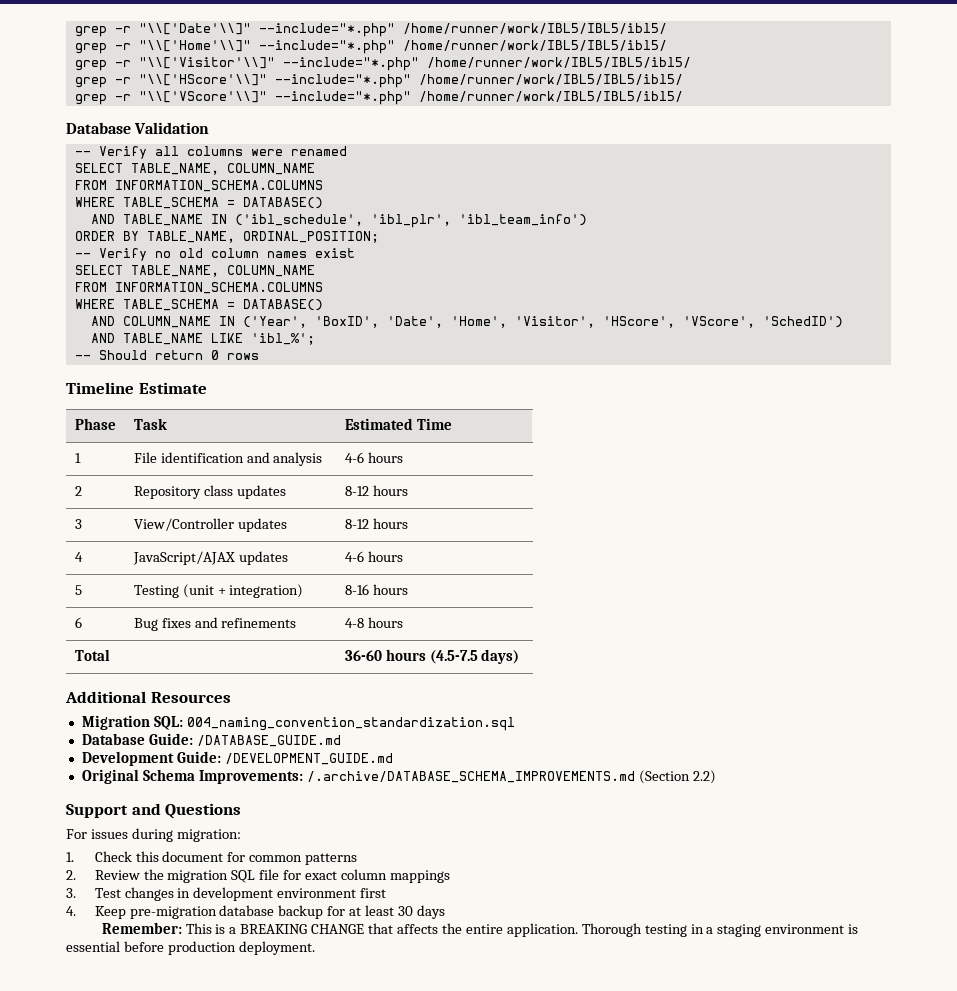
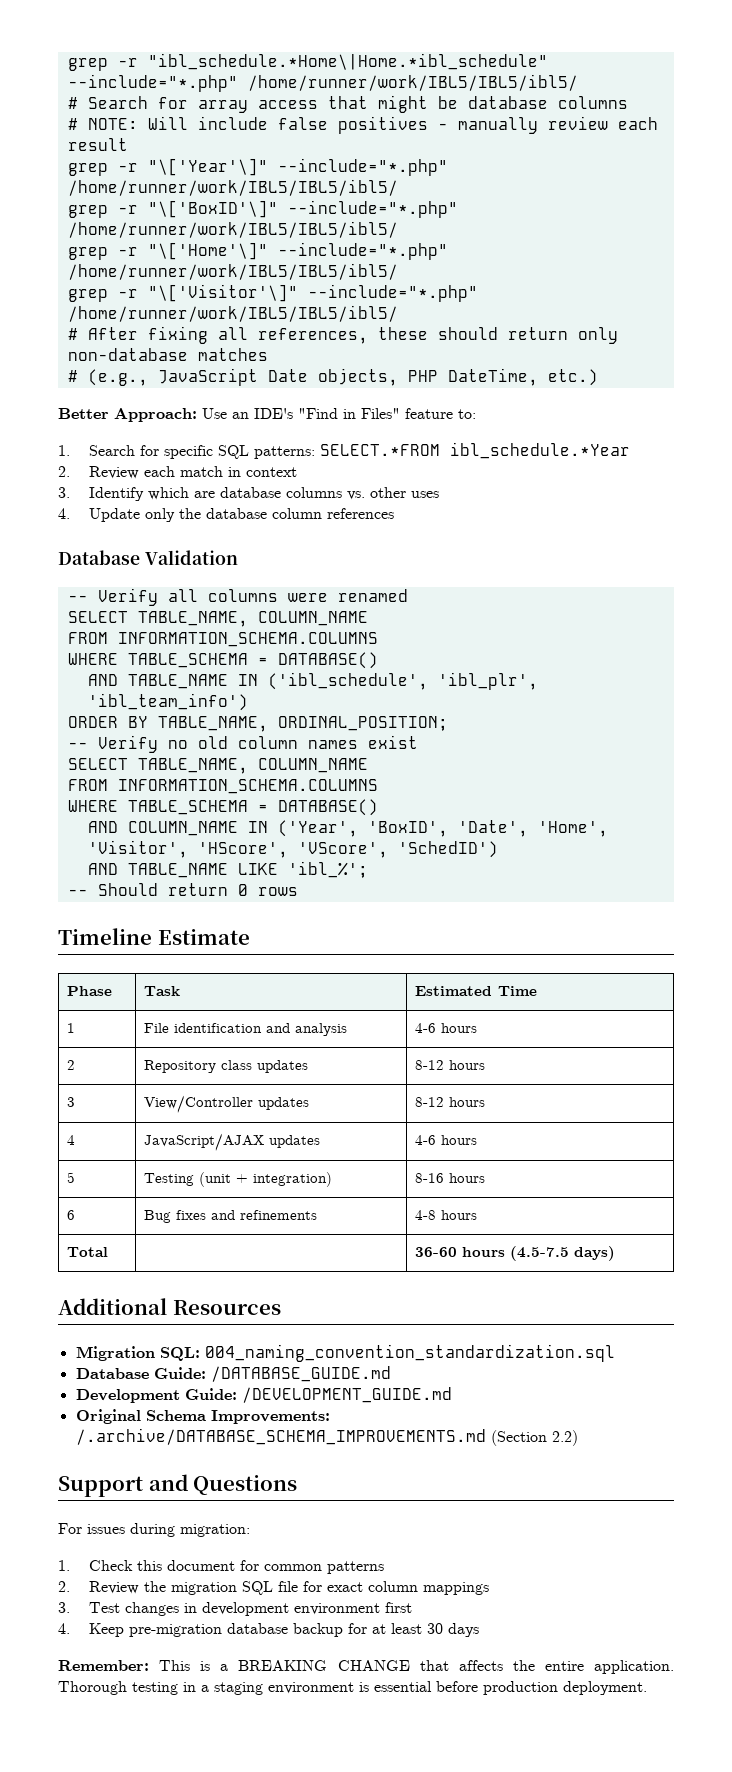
[74,23,667,37] [74,40,667,54] [74,57,691,71] [74,74,683,88] [74,91,683,105] grep -r "\\['Date'\\]" --include="*.php" /home/runner/work/IBL5/IBL5/ibl5/ // grep -r "\\['Home'\\]" --include="*.php" /home/runner/work/IBL5/IBL5/ibl5/ // grep -r "\\['Visitor'\\]" --include="*.php" /home/runner/work/IBL5/IBL5/ibl5/ // grep -r "\\['HScore'\\]" --include="*.php" /home/runner/work/IBL5/IBL5/ibl5/ // grep -r "\\['VScore'\\]" --include="*.php" /home/runner/work/IBL5/IBL5/ibl5/ -> [67,53,548,71] [67,74,578,92] [67,95,628,113] [67,116,658,134] [67,138,128,151] [67,158,448,176] [67,179,398,196] [67,200,458,218] [67,221,398,238] [67,242,448,260] [67,263,398,280] [67,284,478,302] [67,305,398,322] [67,326,618,344] [67,348,268,361] [67,368,598,386] [58,408,476,422] [58,442,630,459] [58,466,297,479] [58,487,439,501] [58,508,394,522] grep -r "ibl_schedule.*Home\|Home.*ibl_schedule" --include="*.php" /home/runner/work/IBL5/IBL5/ibl5/ // # Search for array access that might be database columns // # NOTE: Will include false positives - manually review each result // grep -r "\['Year'\]" --include="*.php" /home/runner/work/IBL5/IBL5/ibl5/ // grep -r "\['BoxID'\]" --include="*.php" /home/runner/work/IBL5/IBL5/ibl5/ // grep -r "\['Home'\]" --include="*.php" /home/runner/work/IBL5/IBL5/ibl5/ // grep -r "\['Visitor'\]" --include="*.php" /home/runner/work/IBL5/IBL5/ibl5/ // # After fixing all references, these should return only non-database matches // # (e.g., JavaScript Date objects, PHP DateTime, etc.) // Better Approach: Use an IDE's "Find in Files" feature to: // 1. Search for specific SQL patterns: SELECT.*FROM ibl_schedule.*Year // 2. Review each match in context // 3. Identify which are database columns vs. other uses // 4. Update only the database column references

